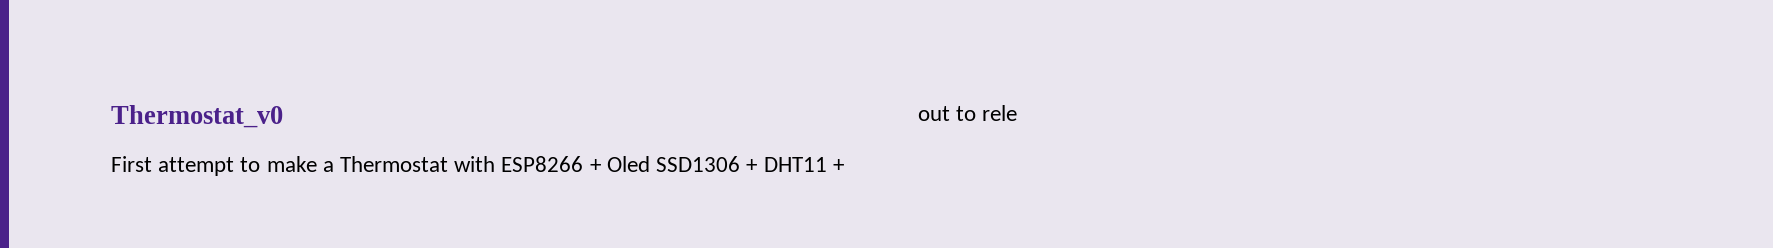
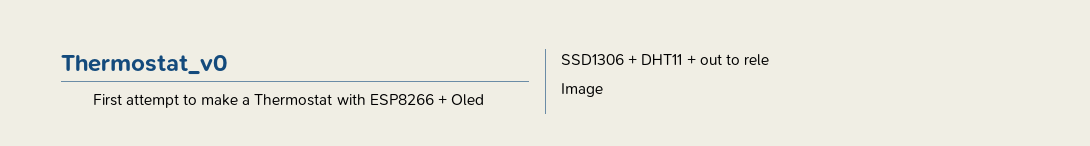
(1018, 113) none -> [561,83,603,97] // Image

